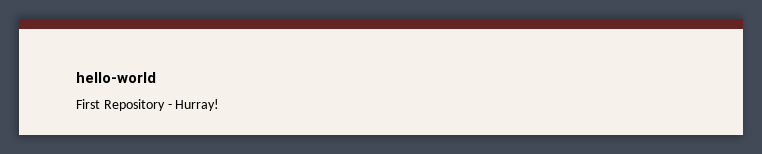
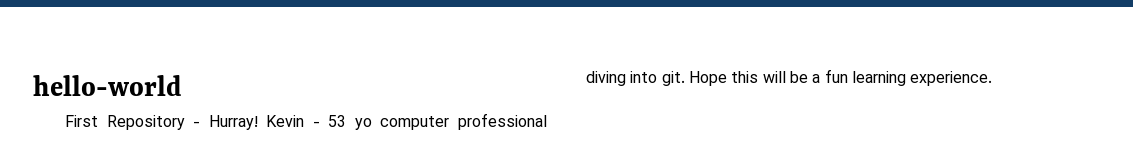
(220, 105) none -> [266,113,547,130] [586,69,993,86] Kevin - 53 yo computer professional diving into git. Hope this will be a fun learning experience.

